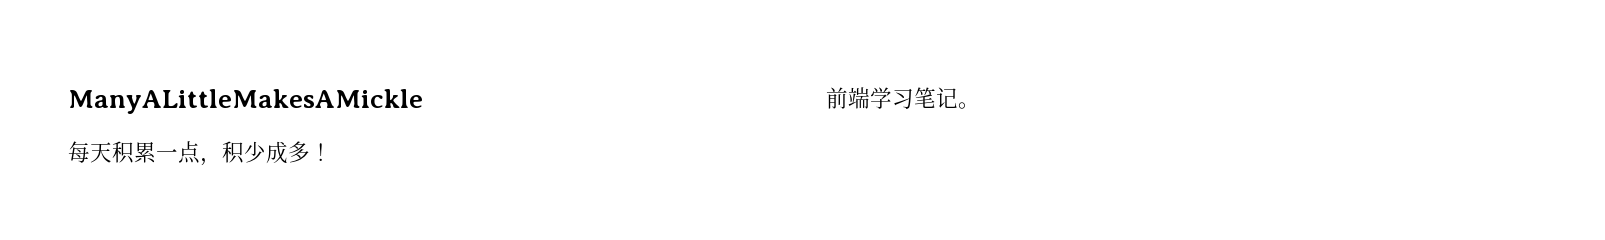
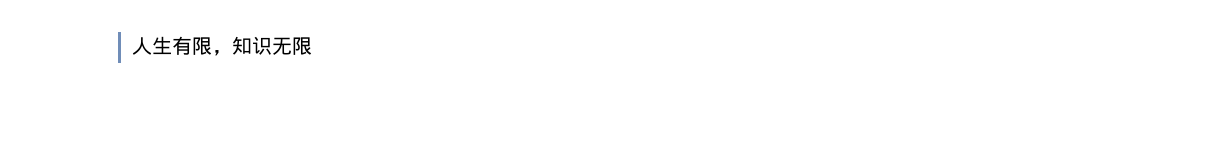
[68,89,423,114] [68,141,332,166] [826,87,980,109] ManyALittleMakesAMickle // 每天积累一点，积少成多！ // 前端学习笔记。 -> [131,36,312,56] 人生有限，知识无限

